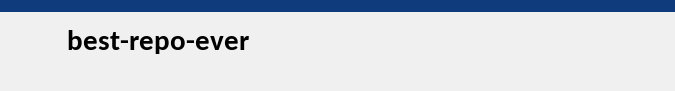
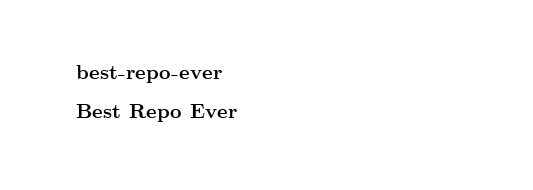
(249, 42) none -> [76,104,237,122] // Best Repo Ever

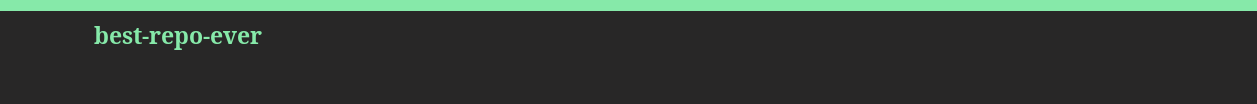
[76,104,237,122] // Best Repo Ever -> (262, 38) none

